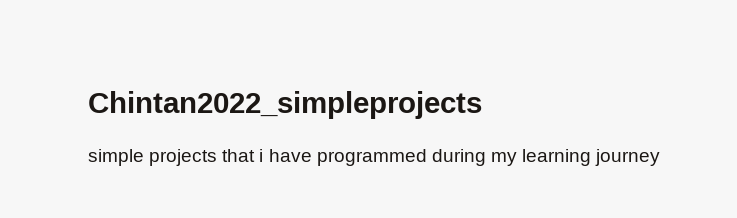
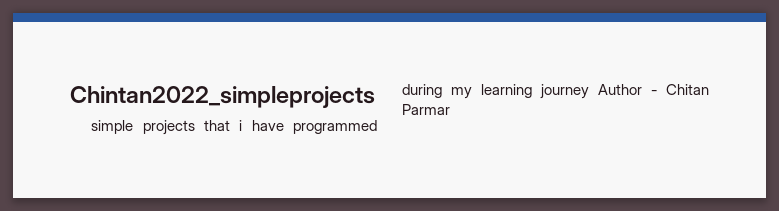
(661, 157) none -> [598,84,709,95] [402,104,450,115] Author - Chitan Parmar

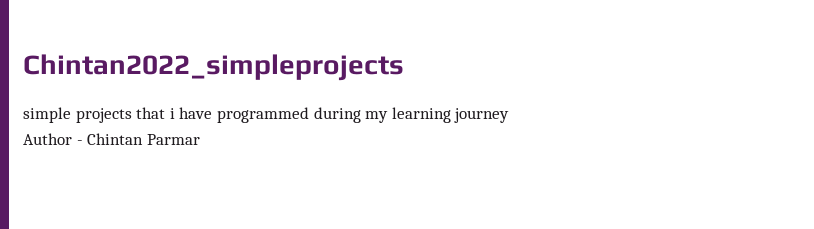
(589, 91) none -> (510, 115) //
[666,84,709,95] Chitan -> [87,133,144,145] Chintan

